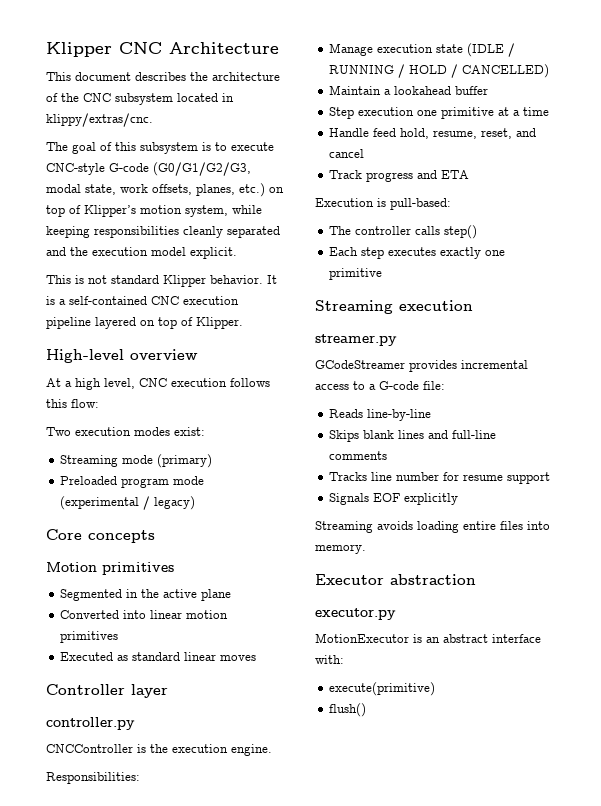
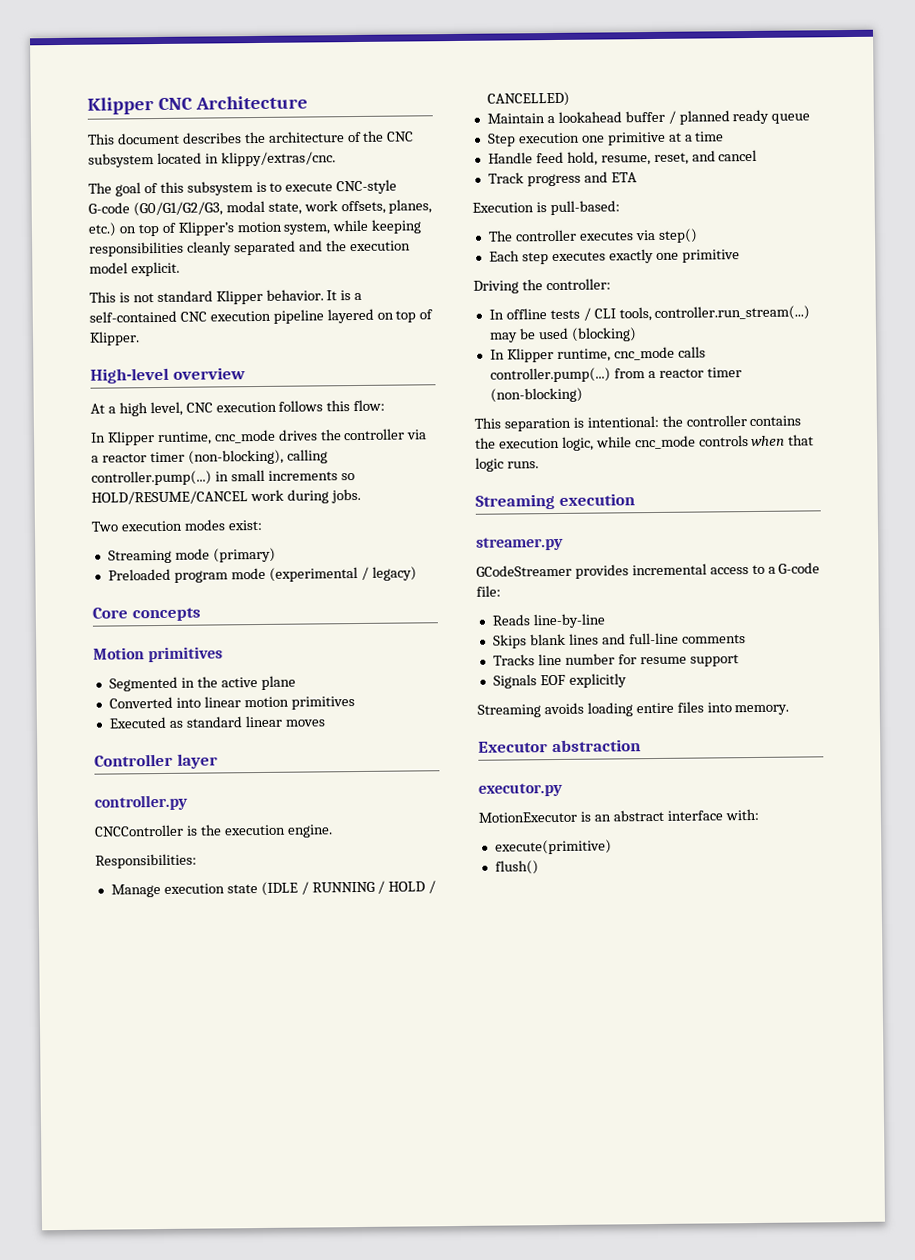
(99, 403) none -> [90,428,428,446] [91,449,328,465] [91,469,355,486] [91,488,361,505] // In Klipper runtime, cnc_mode drives the controller via a reactor timer (non-blocking), calling controller.pump(...) in small increments so HOLD/RESUME/CANCEL work during jobs.
(489, 90) none -> [667,109,811,125] / planned ready queue
[415,226,441,235] calls -> [578,229,656,241] executes via
(383, 274) none -> [473,278,611,294] [488,305,811,322] [488,327,637,343] [489,346,706,363] [489,367,742,383] [489,387,583,403] [474,415,802,432] [475,434,815,451] [475,457,539,472] // Driving the controller: // In offline tests / CLI tools, controller.run_stream(...) may be used (blocking) // In Klipper runtime, cnc_mode calls controller.pump(...) from a reactor timer (non-blocking) // This separation is intentional: the controller contains the execution logic, while cnc_mode controls when that logic runs.

